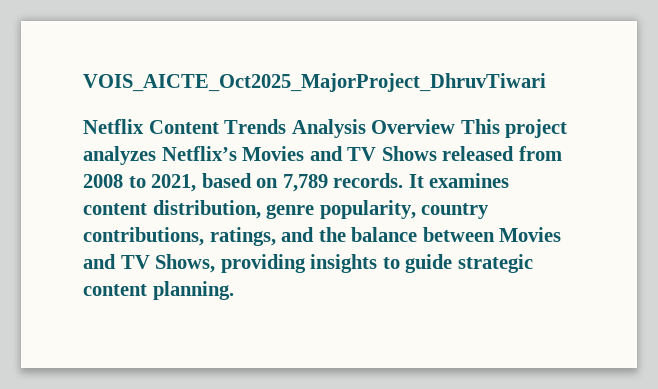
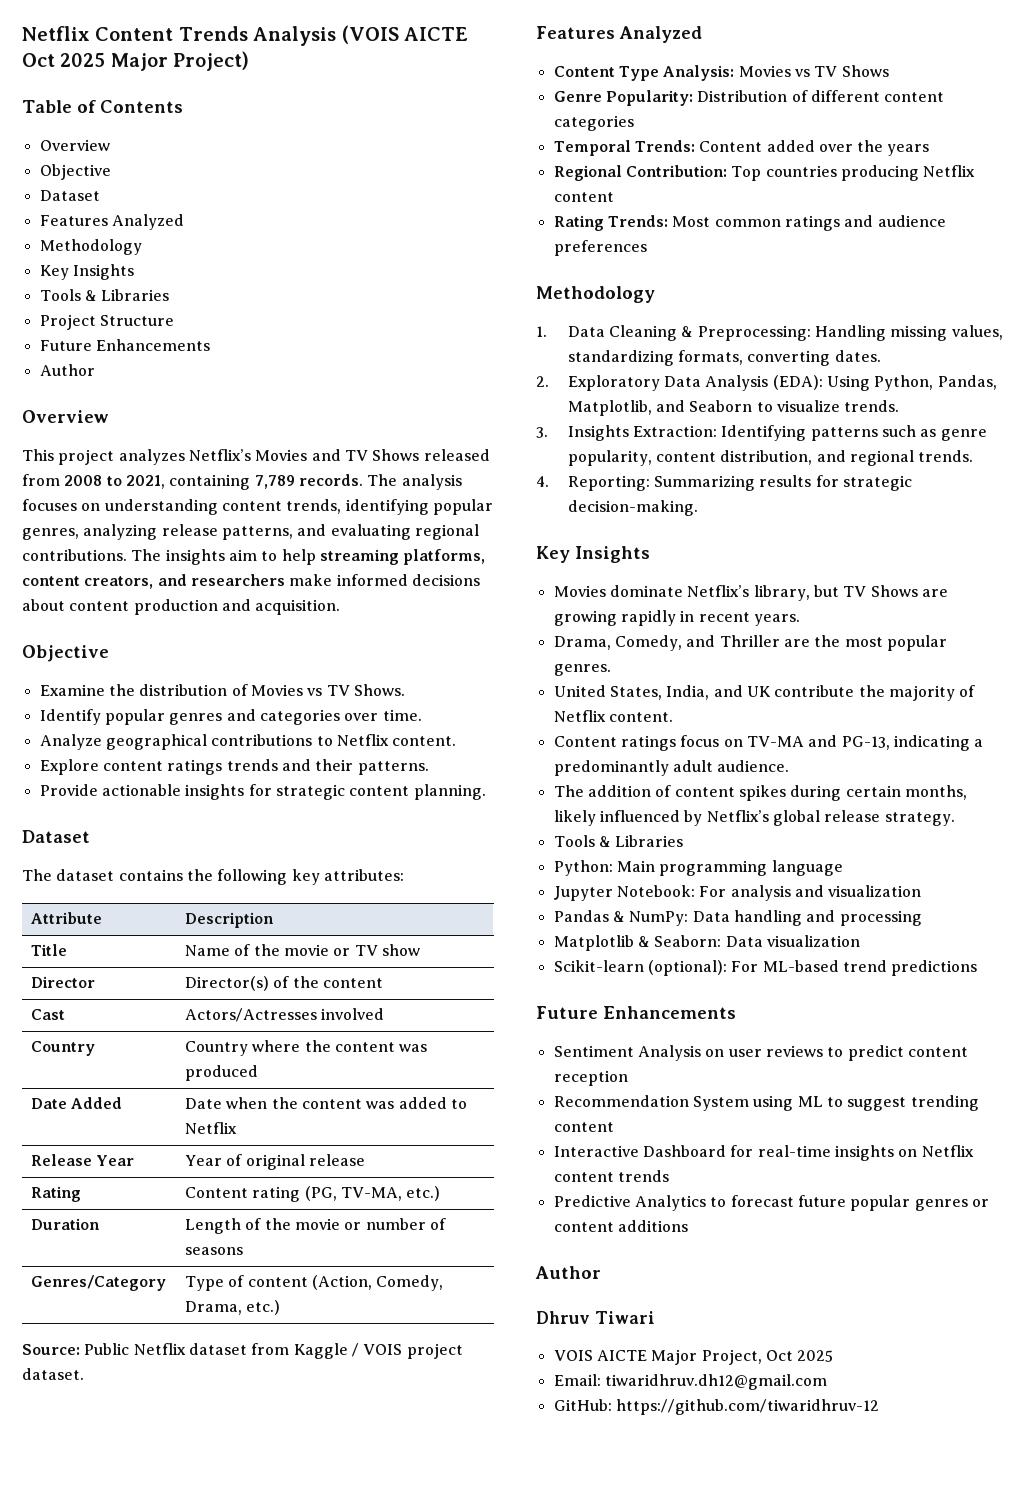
[83,73,546,92] VOIS_AICTE_Oct2025_MajorProject_DhruvTiwari // -> (22, 33) none
[371,119,456,134] Overview -> [341,25,468,44] [22,51,250,71] [22,100,183,113] [39,139,110,151] [39,164,111,180] [39,190,100,201] [39,214,184,230] [39,239,142,255] [39,264,134,280] [39,289,170,301] [39,314,174,330] [39,339,210,351] [39,364,95,376] [22,410,109,423] (VOIS AICTE Oct 2025 Major Project) // Table of Contents // Overview // Objective // Dataset // Features Analyzed // Methodology // Key Insights // Tools & Libraries // Project Structure // Future Enhancements // Author // Overview //
[201,173,510,192] [83,200,490,219] [83,227,562,246] [83,254,533,273] [83,281,234,300] based on 7,789 records. It examines content distribution, genre popularity, country contributions, ratings, and the balance between Movies and TV Shows, providing insights to guide strategic content planning. -> [169,474,462,490] [22,499,493,515] [22,524,479,540] [22,549,486,565] [22,574,480,589] [22,599,341,615] [22,645,109,662] [39,684,405,696] [39,709,422,725] [39,734,457,750] [39,759,429,775] [39,784,486,800] [22,830,90,843] [22,869,404,885] [31,912,103,924] [185,912,275,928] [31,944,68,956] [185,944,420,956] [31,976,96,988] [185,976,383,991] [31,1009,66,1020] [185,1008,385,1022] [31,1041,96,1056] [185,1040,428,1056] [185,1065,259,1081] [31,1097,123,1109] [185,1097,467,1109] [185,1122,238,1134] [31,1154,135,1166] [185,1154,365,1170] [31,1186,82,1202] [185,1186,441,1202] [31,1218,101,1230] [185,1218,446,1234] [185,1247,244,1255] [31,1275,167,1291] [185,1275,444,1291] [185,1300,281,1315] [22,1343,463,1359] [22,1368,84,1380] [536,26,702,43] [553,65,889,81] [553,90,945,106] [553,115,634,131] [553,140,930,156] [553,165,976,181] [553,192,614,202] [553,215,946,231] [553,240,647,256] [536,286,655,303] [536,325,1003,341] [567,350,881,366] [536,375,997,391] [567,400,900,416] [536,425,987,441] [567,450,974,466] [536,475,912,491] [567,500,698,516] [536,546,650,563] [553,585,948,601] [553,610,800,626] [553,635,947,651] [553,664,611,676] [553,685,976,701] [553,710,673,722] [553,735,984,751] [553,760,790,776] [553,785,967,801] [553,810,955,826] [553,835,684,847] [553,860,843,876] [553,885,922,901] [553,910,922,926] [553,935,860,951] [553,960,978,976] [536,1006,736,1019] [553,1045,968,1061] [553,1070,628,1086] [553,1095,979,1111] [553,1122,614,1132] [553,1145,974,1161] [553,1170,669,1182] [553,1195,989,1211] [553,1220,688,1232] [535,1266,601,1279] [536,1311,655,1324] [553,1349,834,1365] [553,1374,827,1390] [553,1399,879,1415] containing 7,789 records. The analysis focuses on understanding content trends, identifying popular genres, analyzing release patterns, and evaluating regional contributions. The insights aim to help streaming platforms, content creators, and researchers make informed decisions about content production and acquisition. // Objective // Examine the distribution of Movies vs TV Shows. // Identify popular genres and categories over time. // Analyze geographical contributions to Netflix content. // Explore content ratings trends and their patterns. // Provide actionable insights for strategic content planning. // Dataset // The dataset contains the following key attributes: // Attribute | Description // Title | Name of the movie or TV show // Director | Director(s) of the content // Cast | Actors/Actresses involved // Country | Country where the content was produced // Date Added | Date when the content was added to Netflix // Release Year | Year of original release // Rating | Content rating (PG, TV-MA, etc.) // Duration | Length of the movie or number of seasons // Genres/Category | Type of content (Action, Comedy, Drama, etc.) // Source: Public Netflix dataset from Kaggle / VOIS project dataset. // Features Analyzed // Content Type Analysis: Movies vs TV Shows // Genre Popularity: Distribution of different content categories // Temporal Trends: Content added over the years // Regional Contribution: Top countries producing Netflix content // Rating Trends: Most common ratings and audience preferences // Methodology // 1. Data Cleaning & Preprocessing: Handling missing values, standardizing formats, converting dates. // 2. Exploratory Data Analysis (EDA): Using Python, Pandas, Matplotlib, and Seaborn to visualize trends. // 3. Insights Extraction: Identifying patterns such as genre popularity, content distribution, and regional trends. // 4. Reporting: Summarizing results for strategic decision-making. // Key Insights // Movies dominate Netflix’s library, but TV Shows are growing rapidly in recent years. // Drama, Comedy, and Thriller are the most popular genres. // United States, India, and UK contribute the majority of Netflix content. // Content ratings focus on TV-MA and PG-13, indicating a predominantly adult audience. // The addition of content spikes during certain months, likely influenced by Netflix’s global release strategy. // Tools & Libraries // Python: Main programming language // Jupyter Notebook: For analysis and visualization // Pandas & NumPy: Data handling and processing // Matplotlib & Seaborn: Data visualization // Scikit-learn (optional): For ML-based trend predictions // Future Enhancements // Sentiment Analysis on user reviews to predict content reception // Recommendation System using ML to suggest trending content // Interactive Dashboard for real-time insights on Netflix content trends // Predictive Analytics to forecast future popular genres or content additions // Author // Dhruv Tiwari // VOIS AICTE Major Project, Oct 2025 // Email: tiwaridhruv.dh12@gmail.com // GitHub: https://github.com/tiwaridhruv-12

